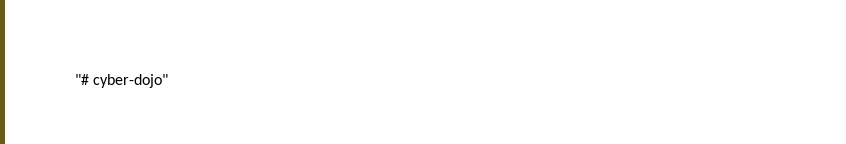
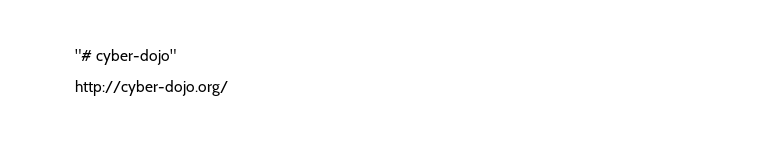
(169, 81) none -> [75,80,228,96] // http://cyber-dojo.org/

